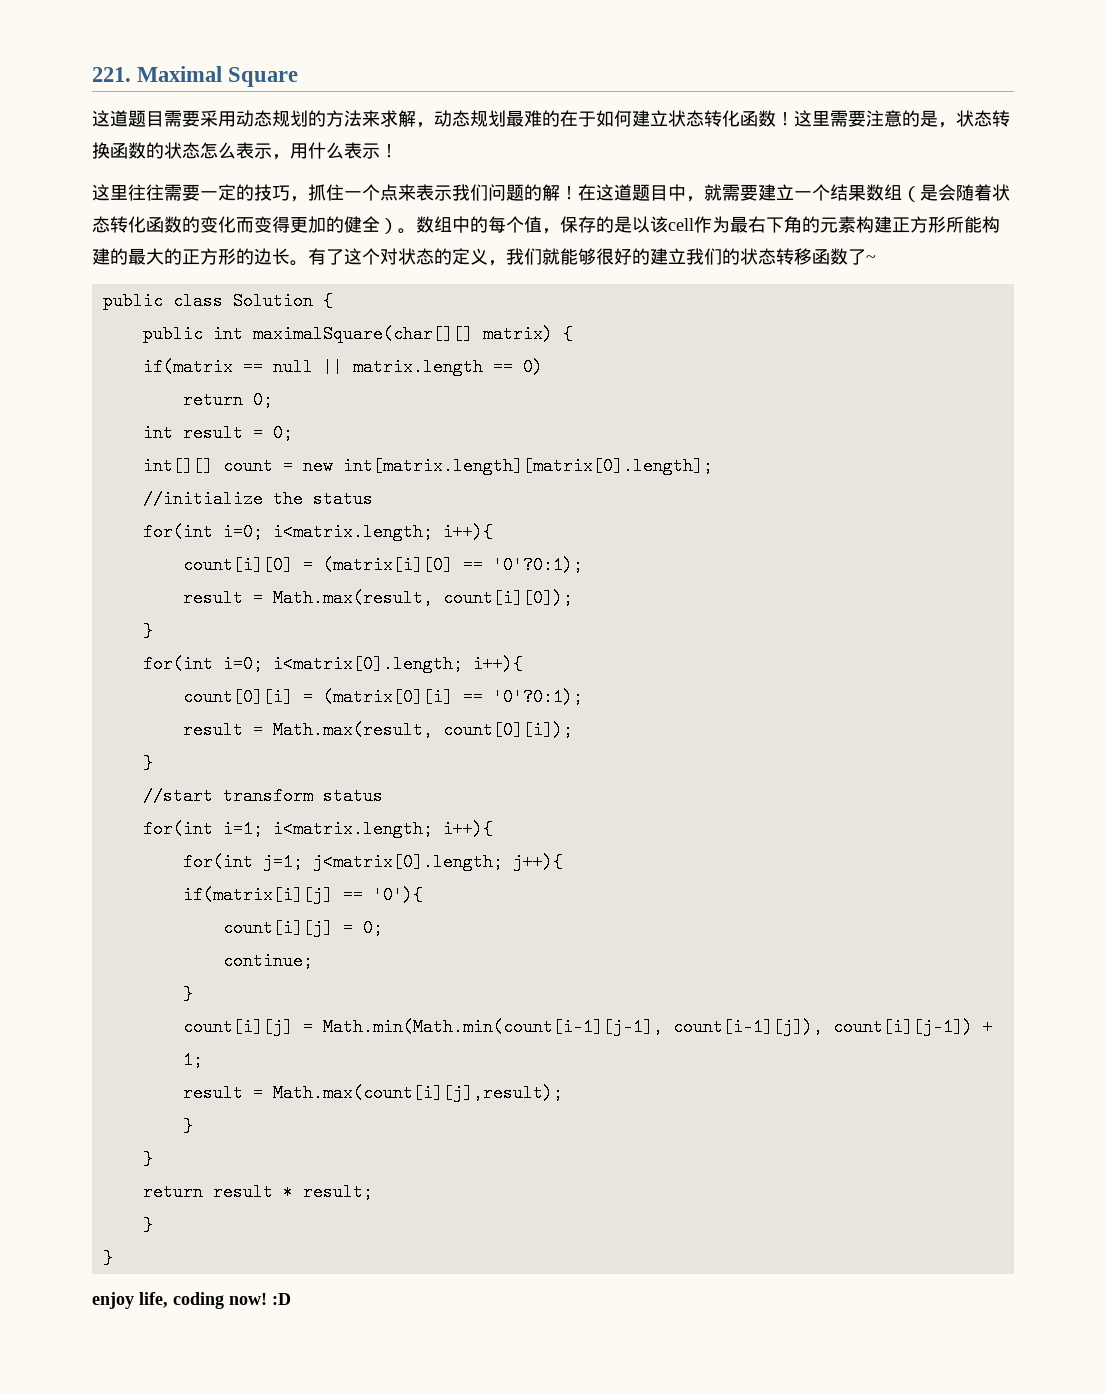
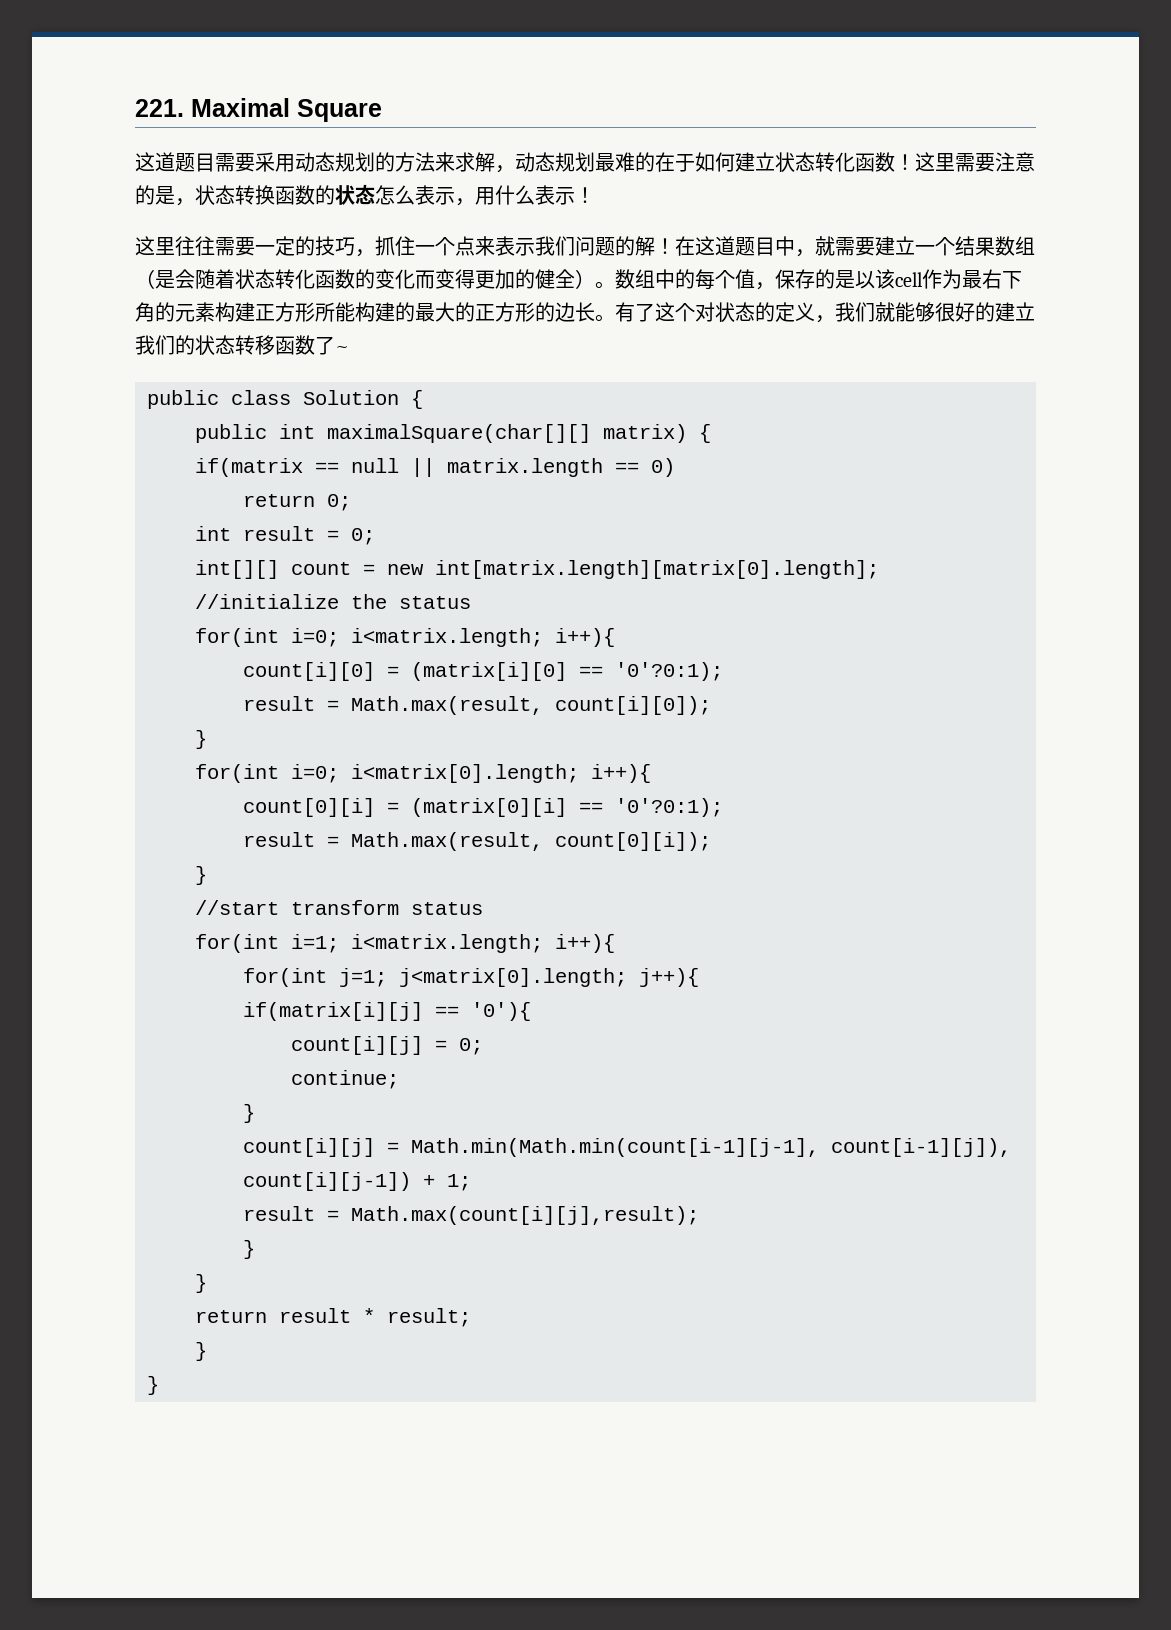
[92,1292,291,1309] // enjoy life, coding now! :D -> (159, 1385) none

